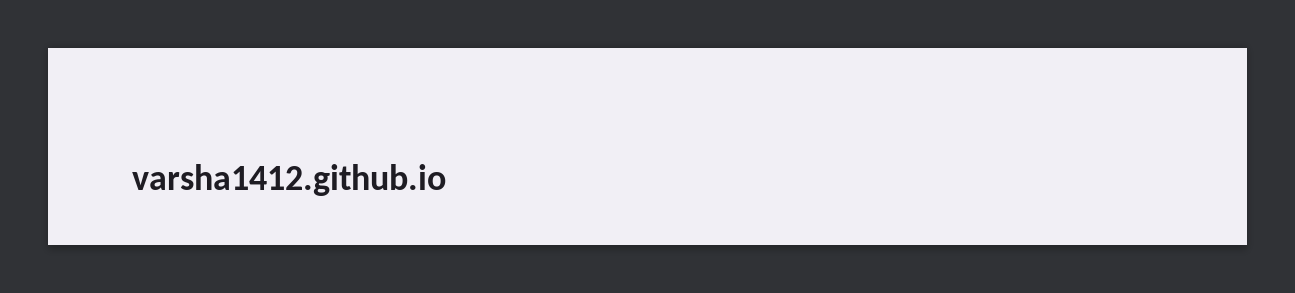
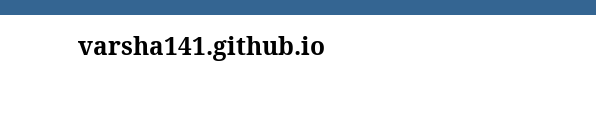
[132,164,446,196] varsha1412.github.io -> [78,36,325,61] varsha141.github.io

